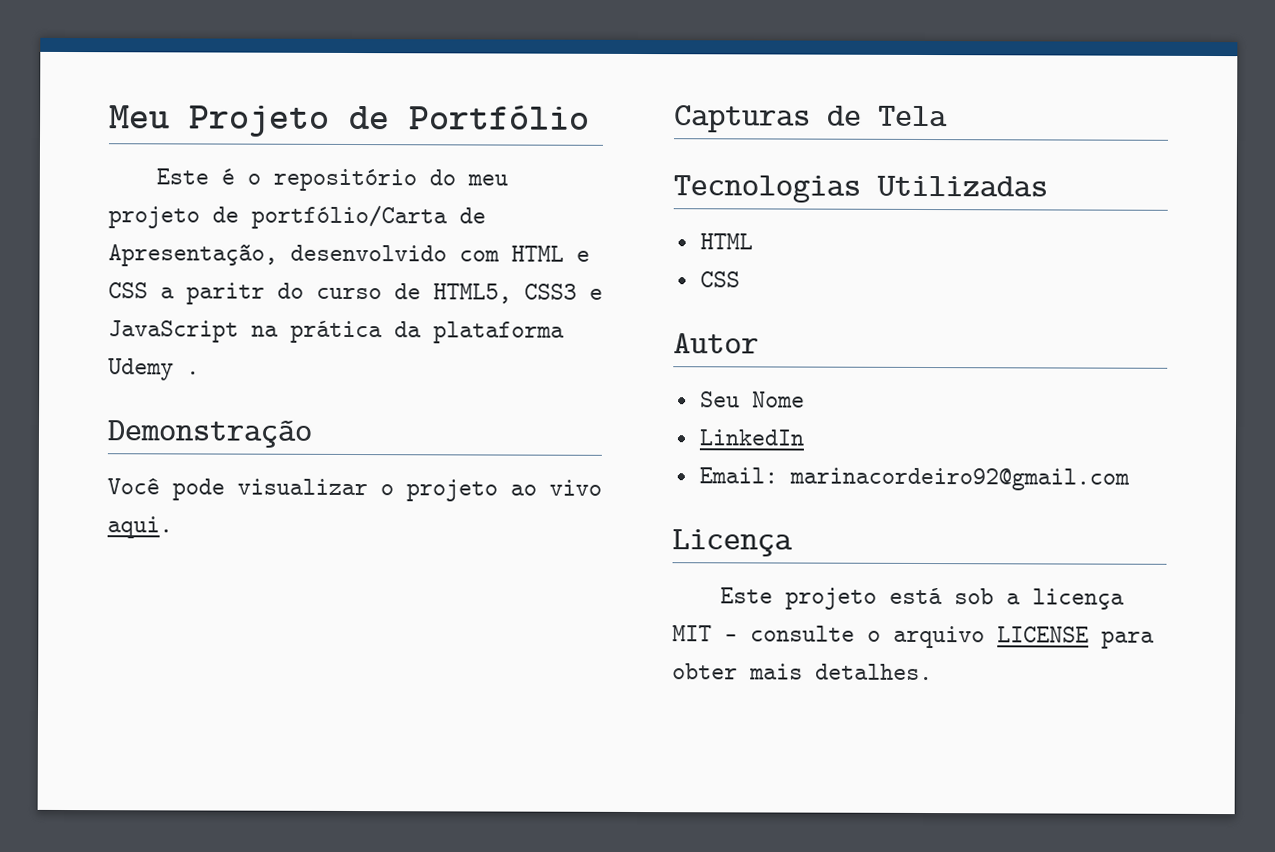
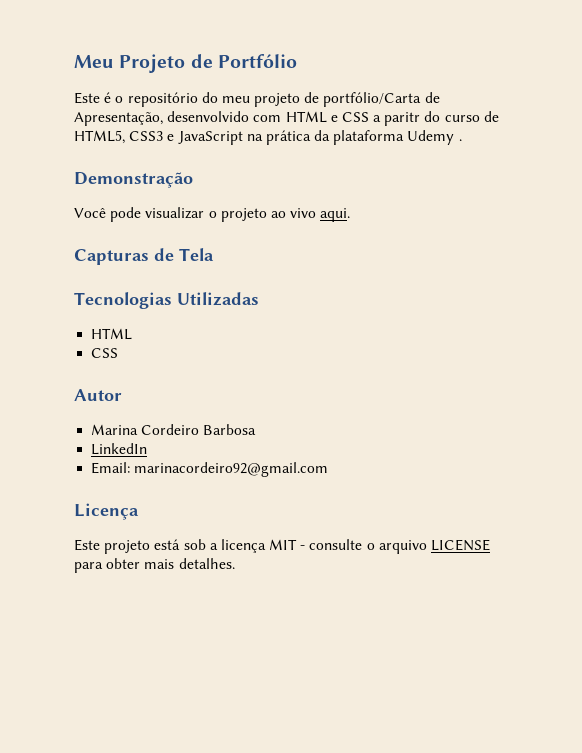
[699,391,805,408] Seu Nome -> [91,424,257,435] Marina Cordeiro Barbosa

